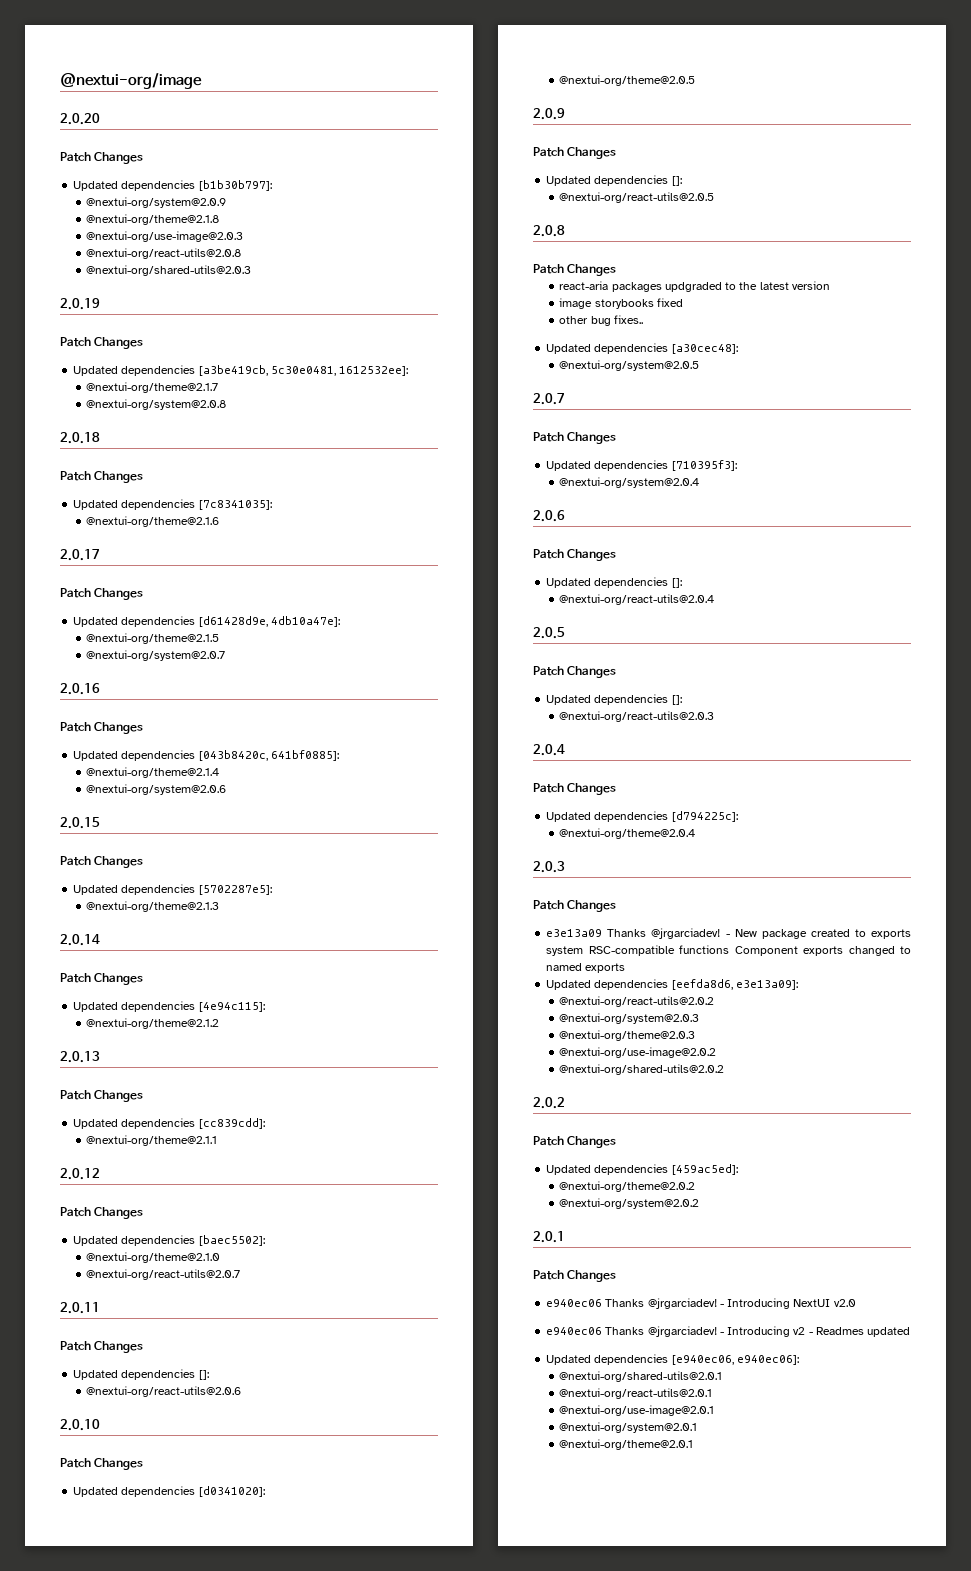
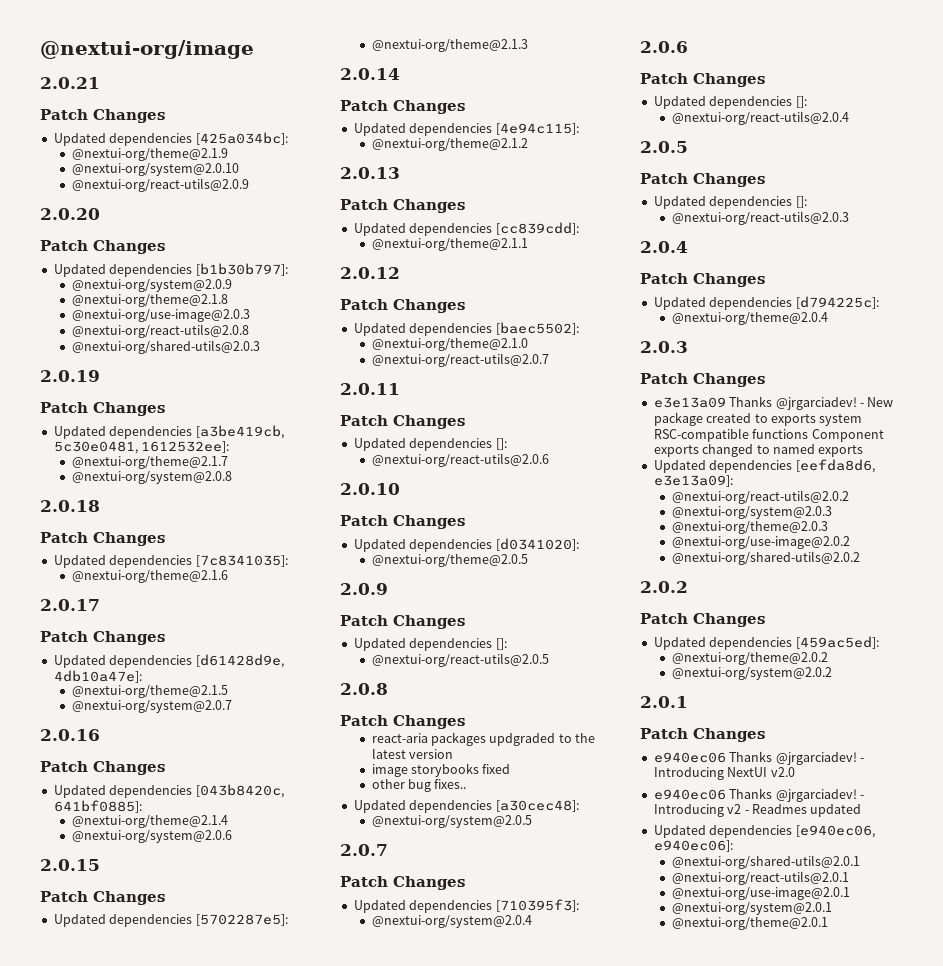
(202, 81) none -> [40,77,100,89] [40,109,165,123] [53,132,288,146] [71,148,228,161] [71,163,239,176] [71,178,249,192] // 2.0.21 // Patch Changes // Updated dependencies [425a034bc]: // @nextui-org/theme@2.1.9 // @nextui-org/system@2.0.10 // @nextui-org/react-utils@2.0.9

